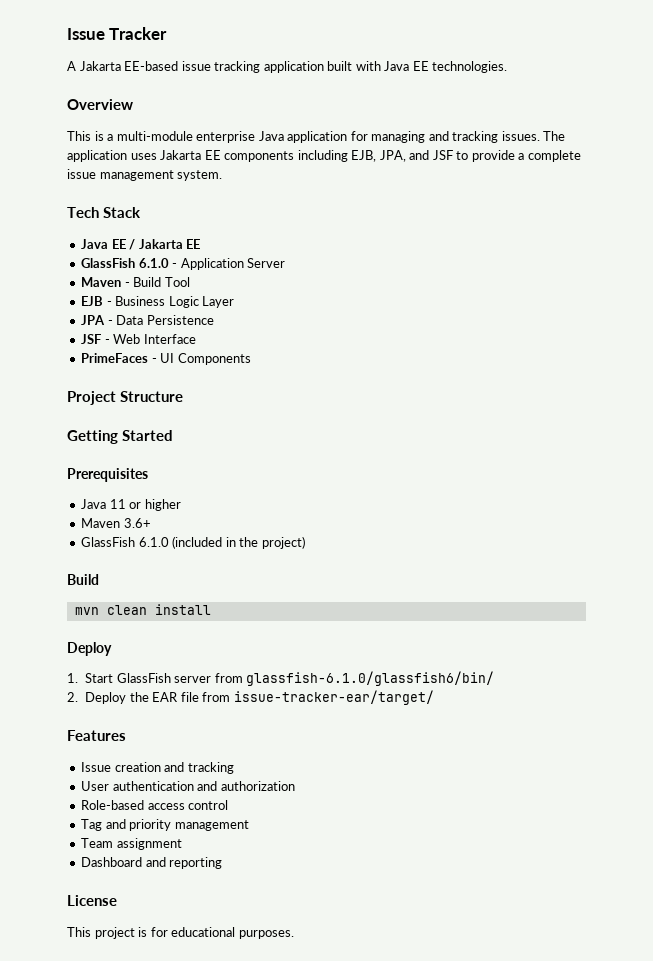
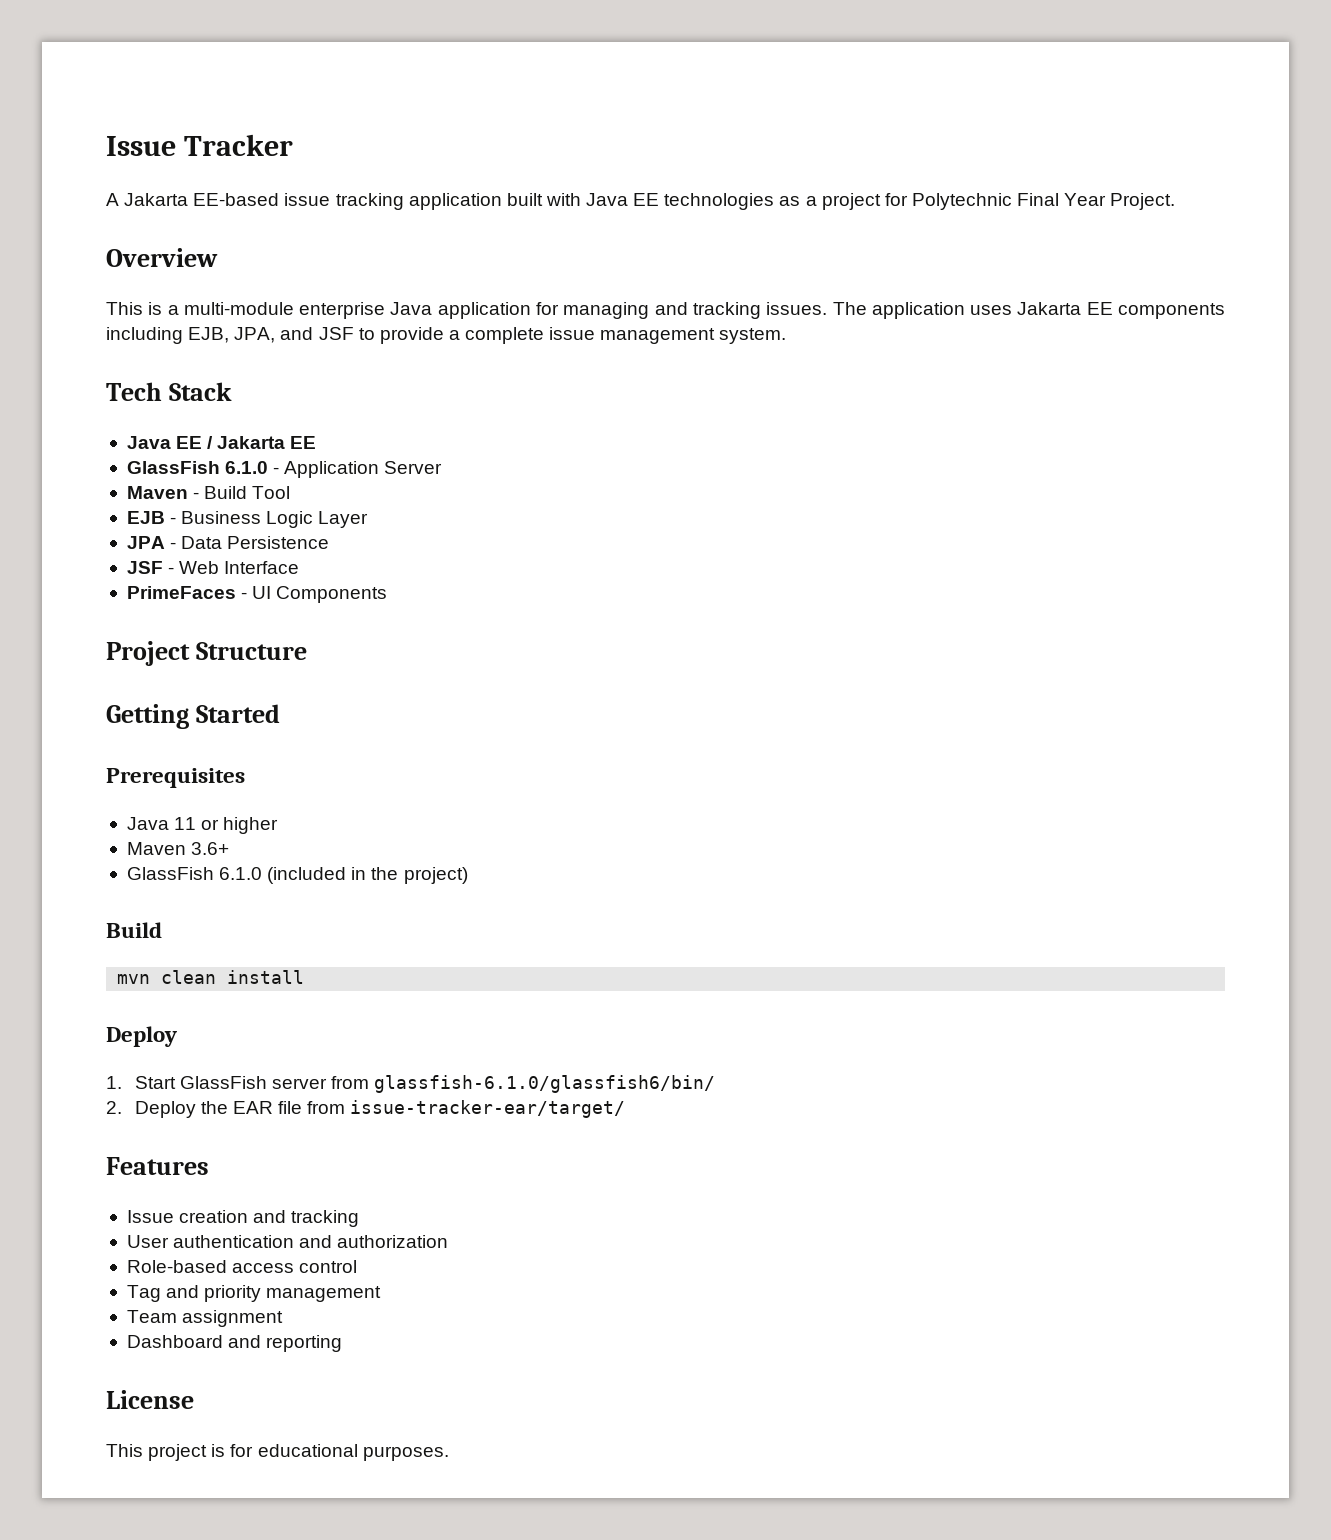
[432,61,508,73] technologies. -> [664,193,1176,210] technologies as a project for Polytechnic Final Year Project.

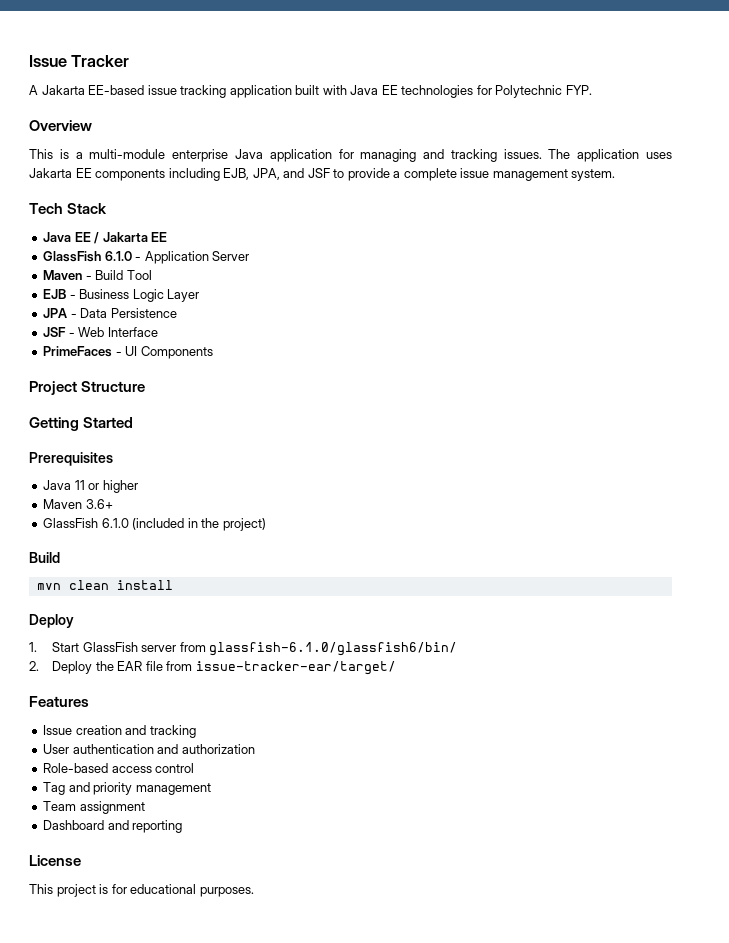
[779,193,1176,210] as a project for Polytechnic Final Year Project. -> [476,85,592,98] for Polytechnic FYP.

